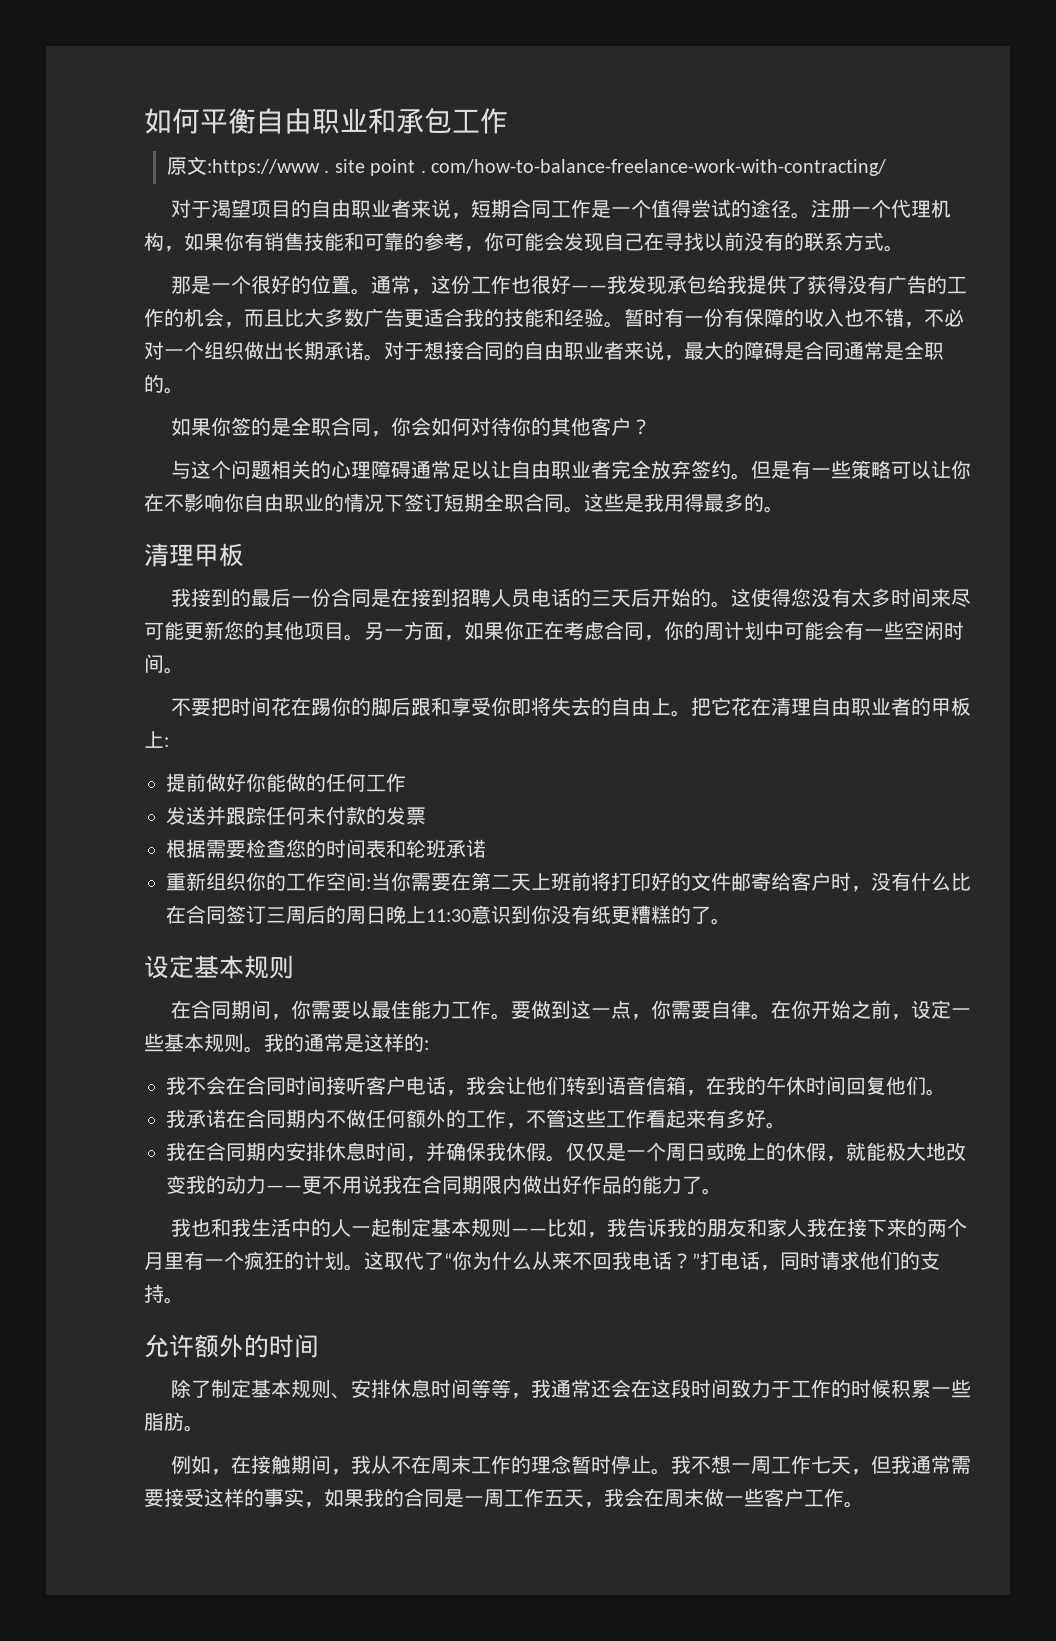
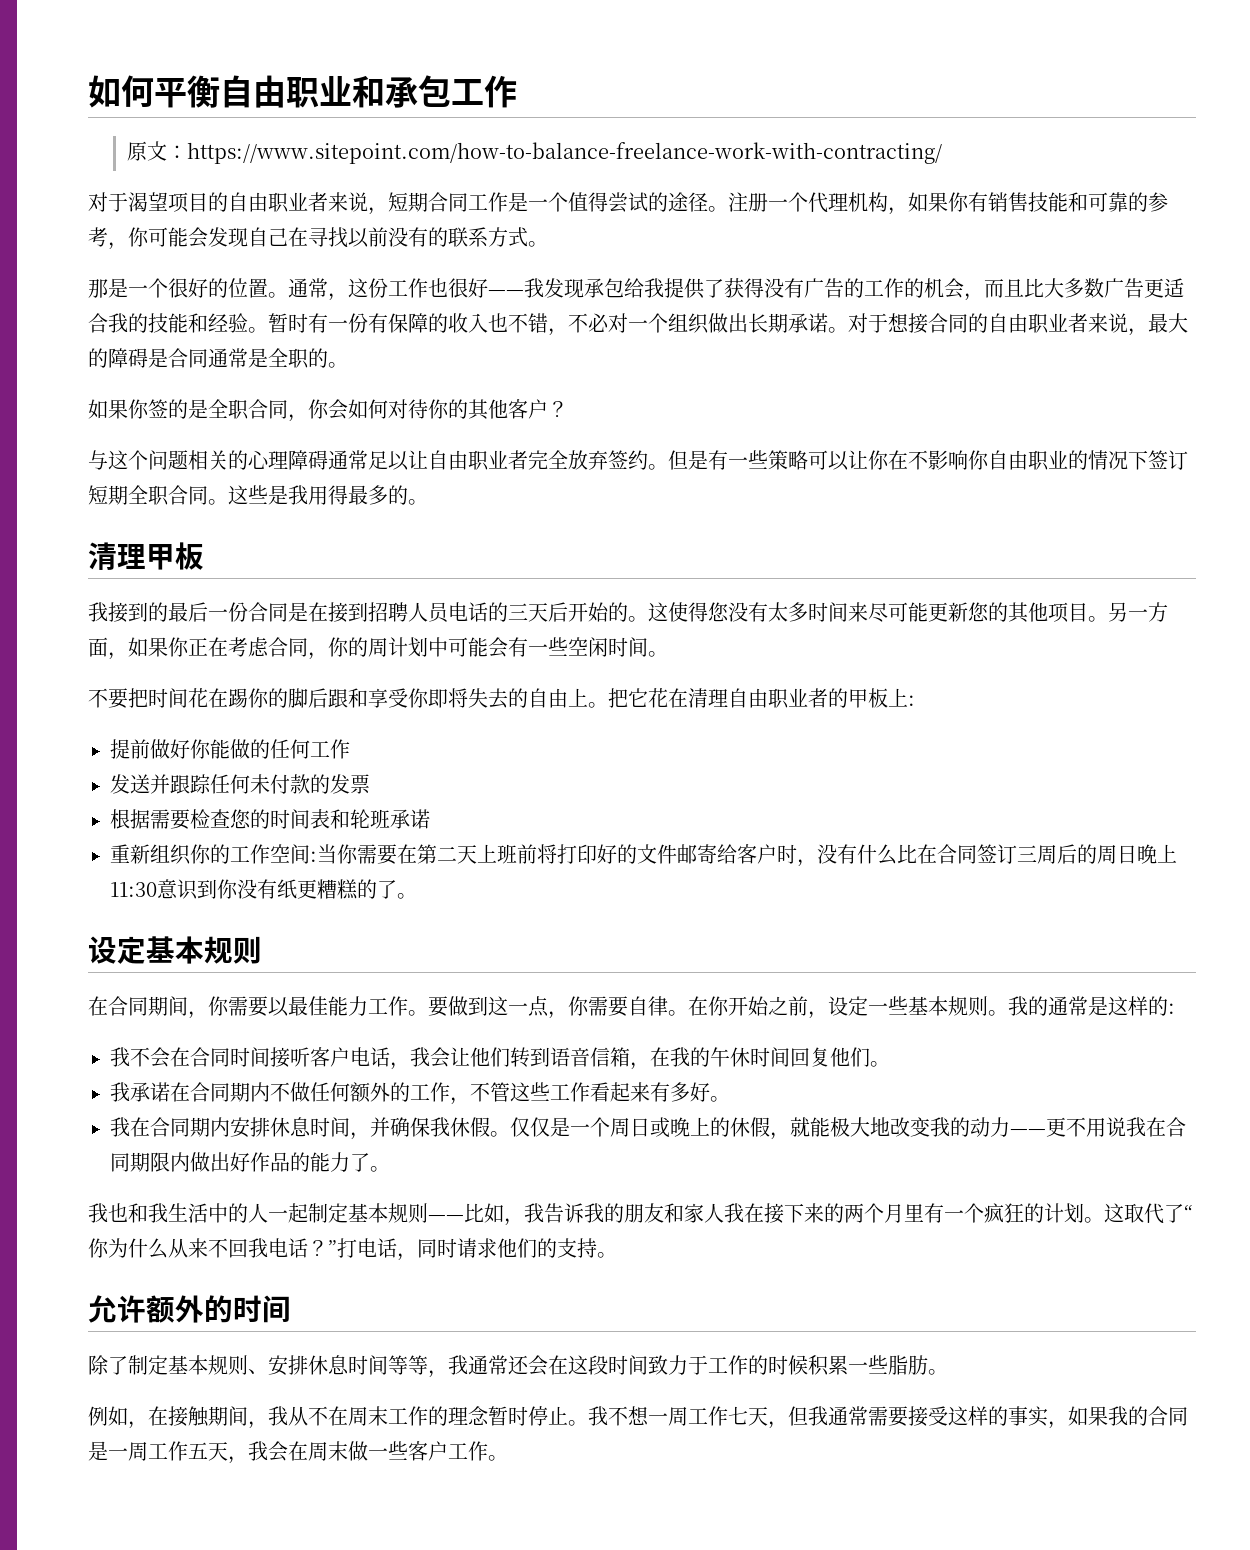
[206,159,886,176] :https://www . site point . com/how-to-balance-freelance-work-with-contracting/ -> [167,142,943,164] ：https://www.sitepoint.com/how-to-balance-freelance-work-with-contracting/

